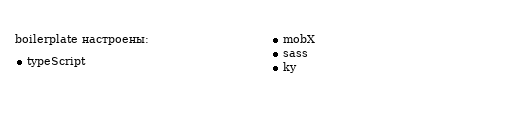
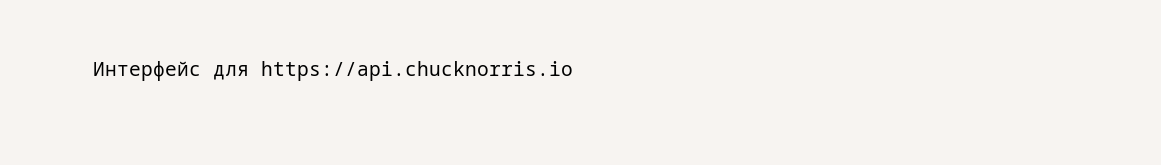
[15,34,149,45] [27,57,87,67] [283,34,316,43] [283,51,309,57] [283,62,298,73] boilerplate настроены: // typeScript // mobX // sass // ky -> [93,61,573,81] Интерфейс для https://api.chucknorris.io

